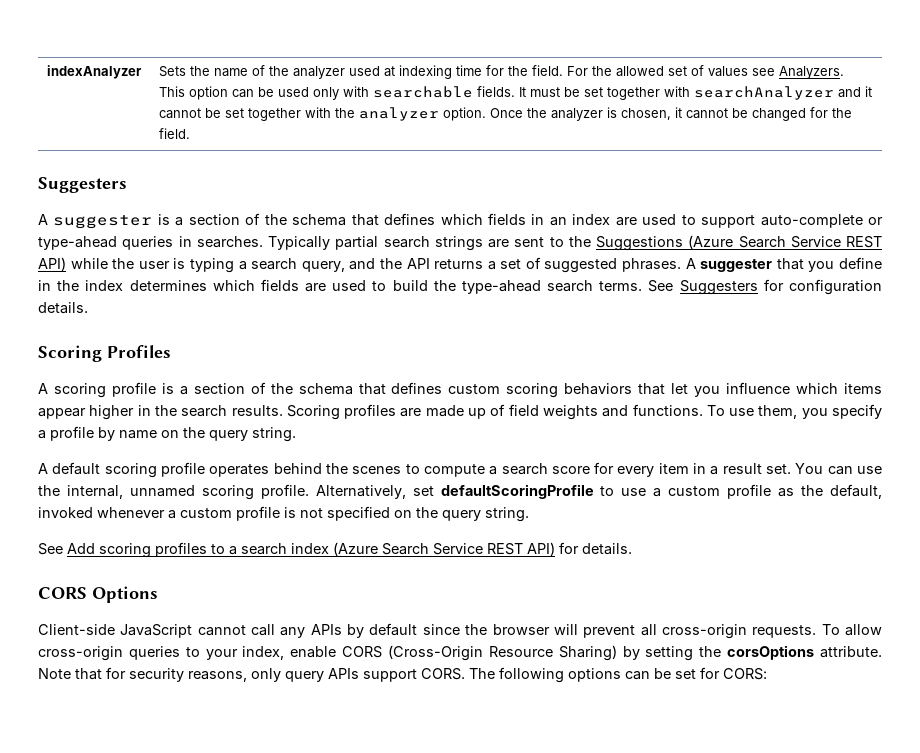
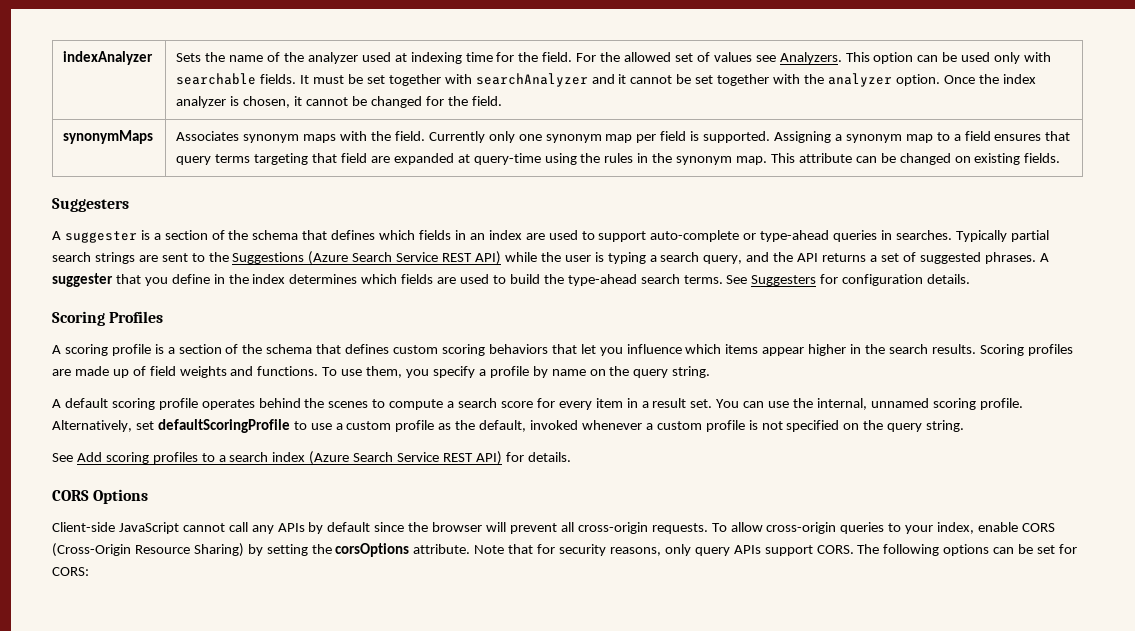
(547, 113) none -> [1002,74,1036,84] index
(190, 133) none -> [63,130,154,144] [176,131,1071,143] [176,153,1061,165] // synonymMaps | Associates synonym maps with the field. Currently only one synonym map per field is supported. Assigning a synonym map to a field ensures that query terms targeting that field are expanded at query-time using the rules in the synonym map. This attribute can be changed on existing fields.

